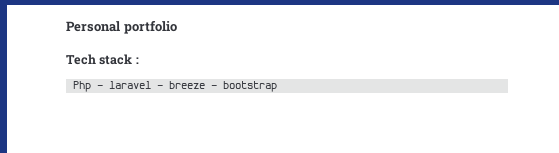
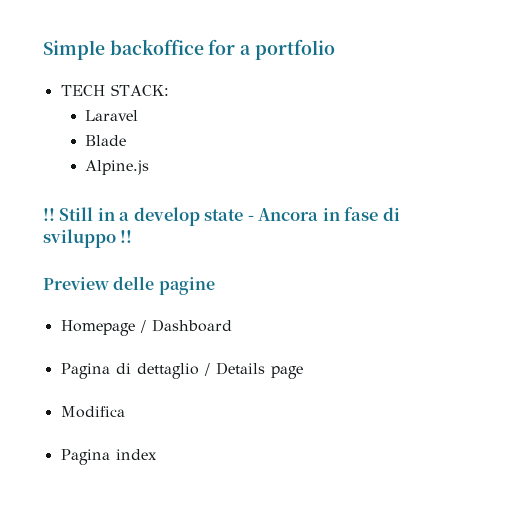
[66,20,177,34] [66,54,139,65] [73,81,278,92] Personal portfolio // Tech stack : // Php - laravel - breeze - bootstrap -> [43,39,335,60] [60,84,169,96] [85,110,139,121] [85,135,127,146] [85,160,150,175] [43,207,400,226] [43,229,133,248] [43,276,215,295] [60,319,232,336] [60,362,303,379] [60,406,125,418] [60,449,157,465] Simple backoffice for a portfolio // TECH STACK: // Laravel // Blade // Alpine.js // !! Still in a develop state - Ancora in fase di sviluppo !! // Preview delle pagine // Homepage / Dashboard // Pagina di dettaglio / Details page // Modifica // Pagina index

